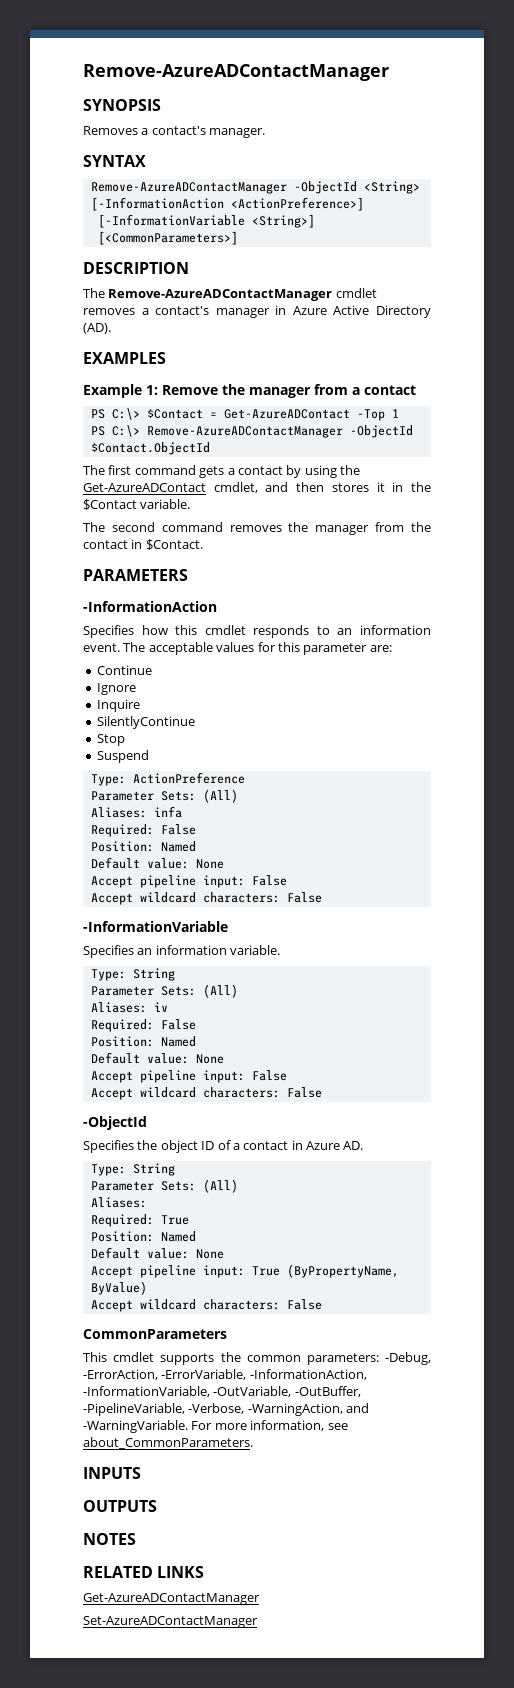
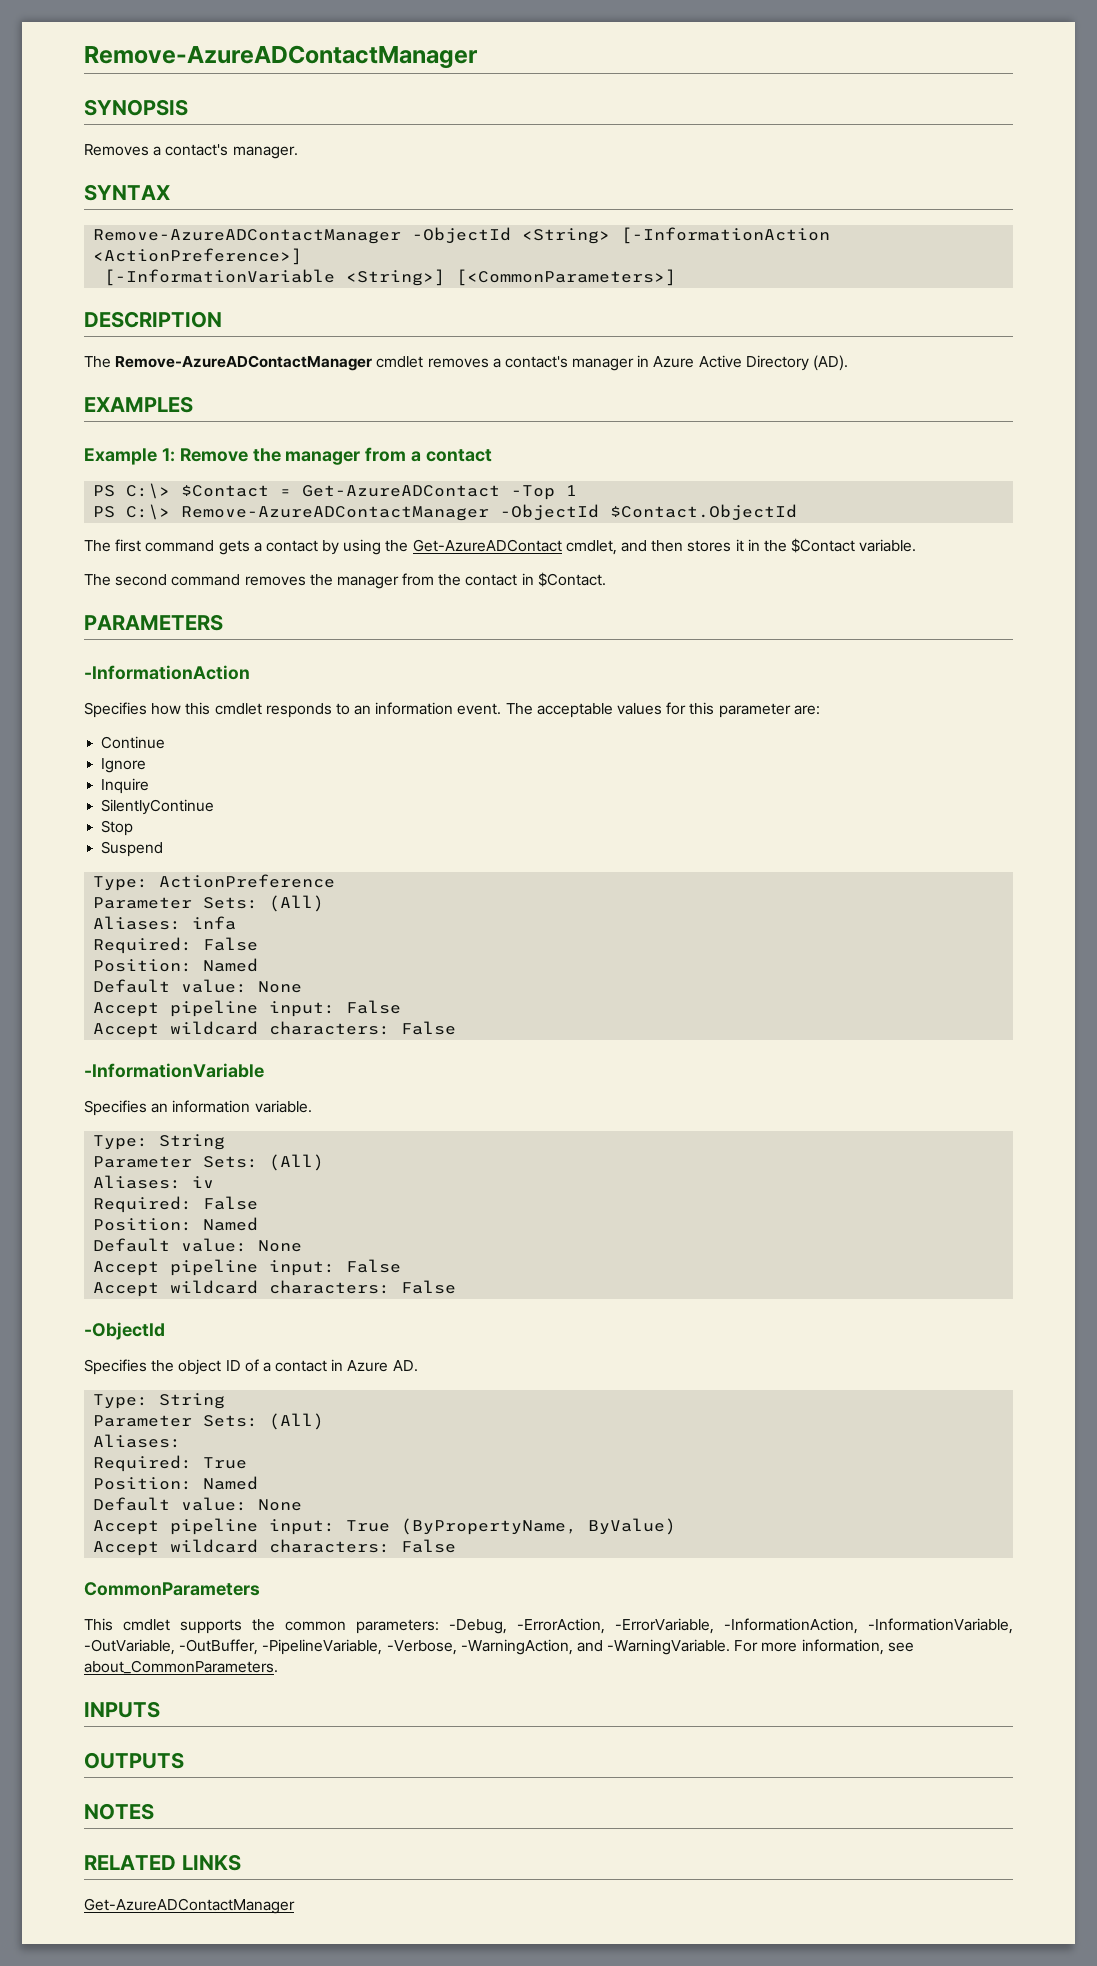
[83,1616,258,1628] // Set-AzureADContactManager -> (295, 1906) none

